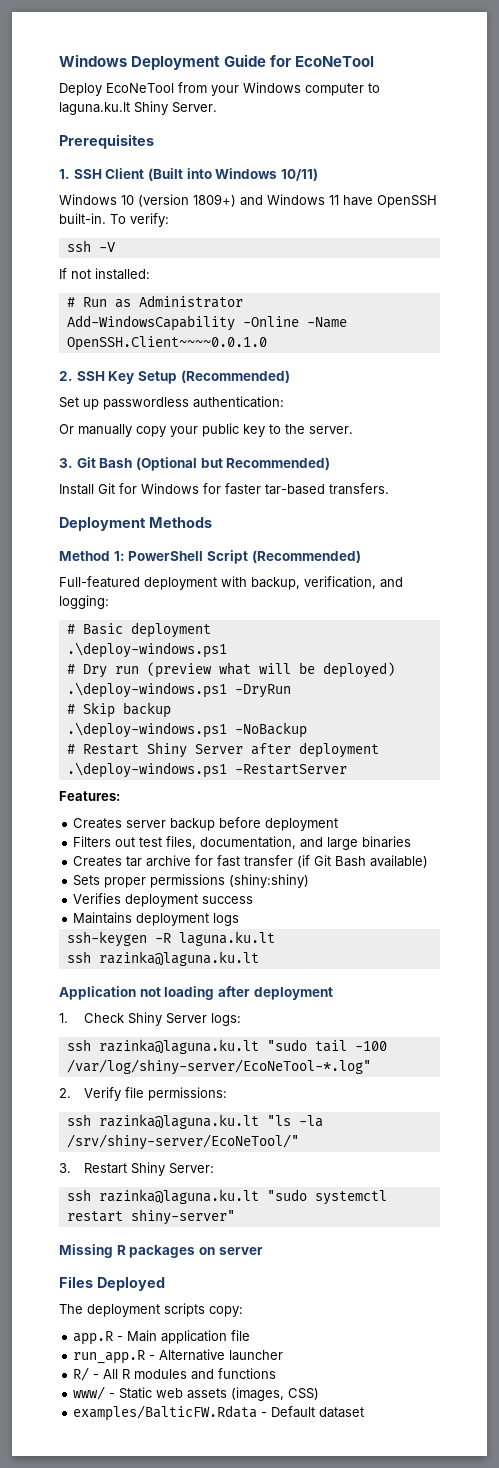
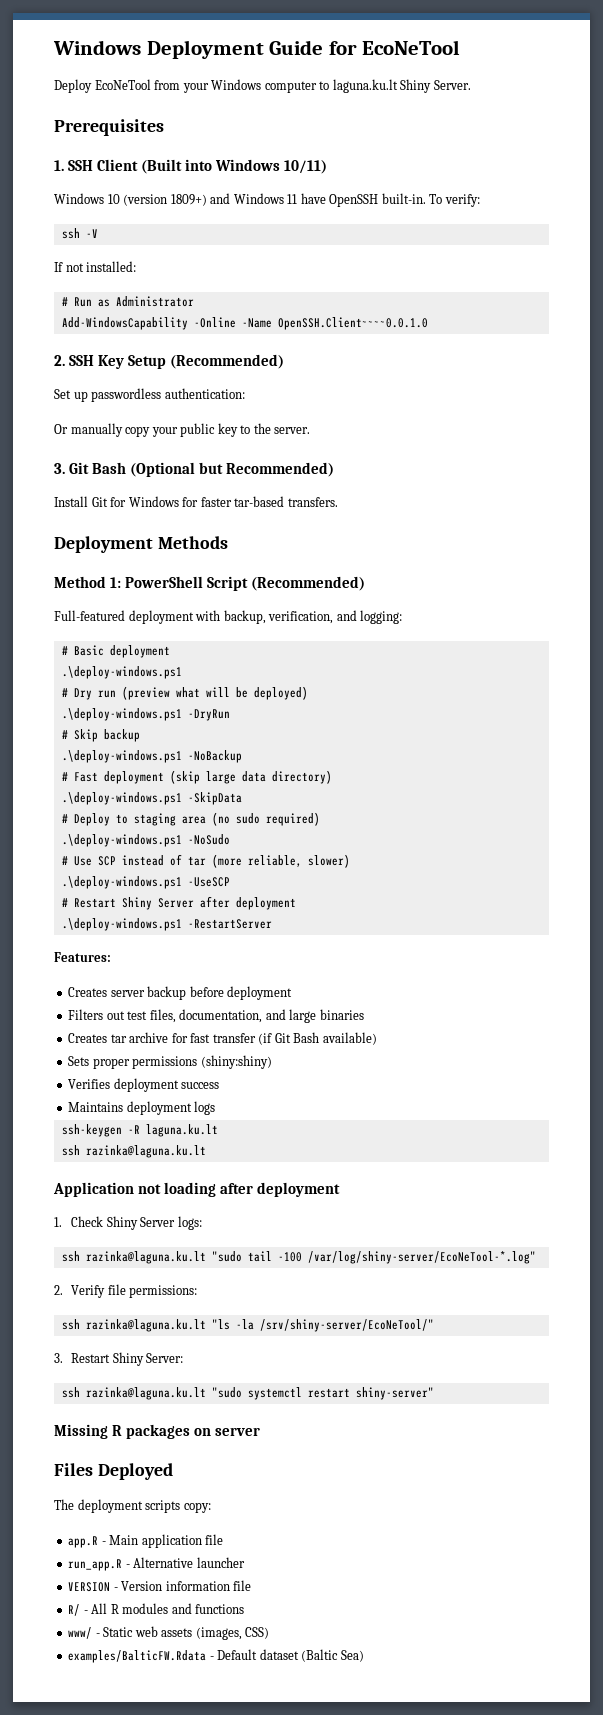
(307, 730) none -> [61,770,332,784] [61,792,242,805] [61,812,320,826] [61,834,230,847] [61,854,350,868] [61,876,230,889] // # Fast deployment (skip large data directory) // .\deploy-windows.ps1 -SkipData // # Deploy to staging area (no sudo required) // .\deploy-windows.ps1 -NoSudo // # Use SCP instead of tar (more reliable, slower) // .\deploy-windows.ps1 -UseSCP
(284, 1355) none -> [68,1580,252,1592] // VERSION - Version information file
(365, 1412) none -> [301,1649,364,1662] (Baltic Sea)

